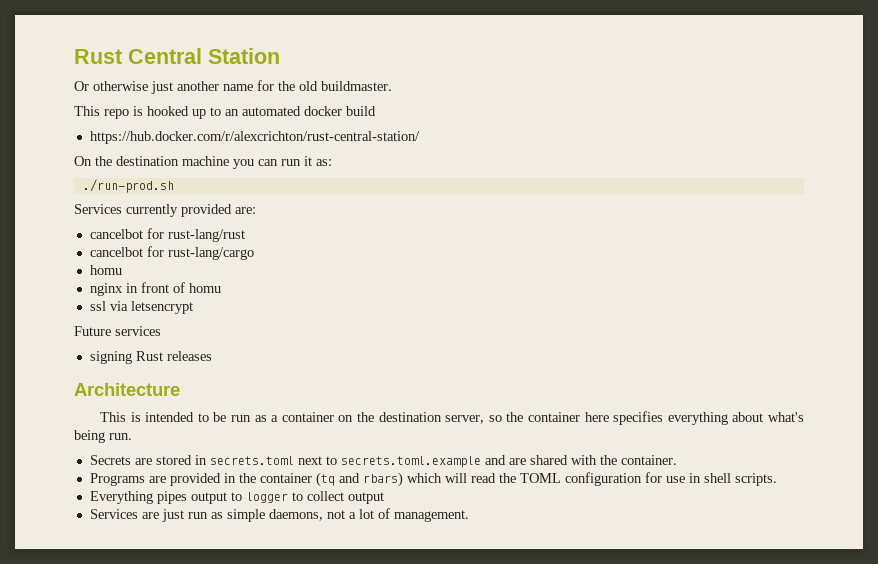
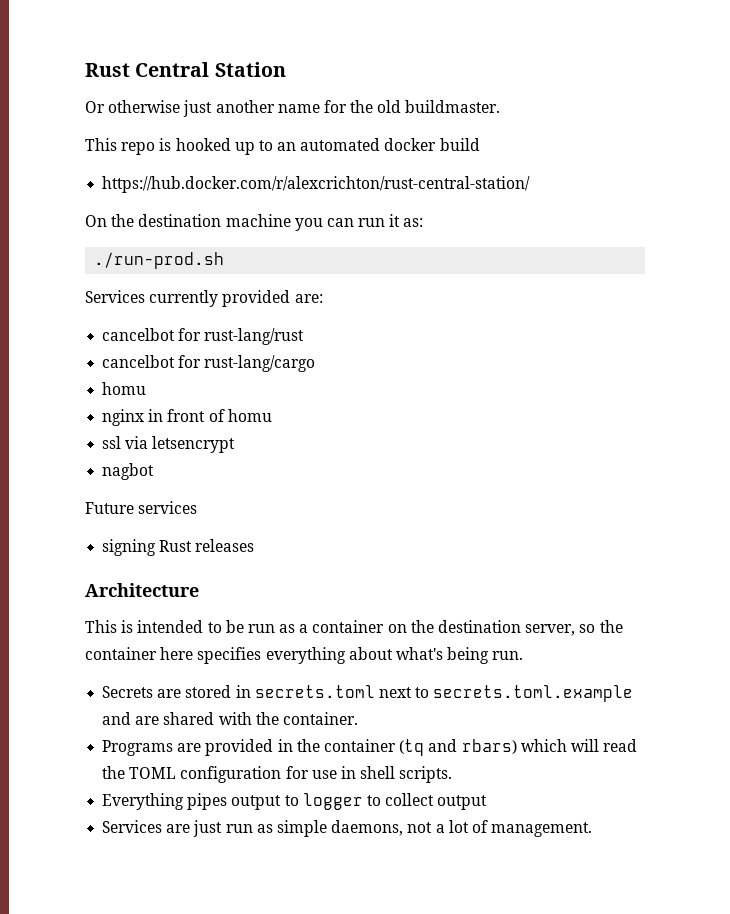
(193, 307) none -> [102,463,155,480] // nagbot

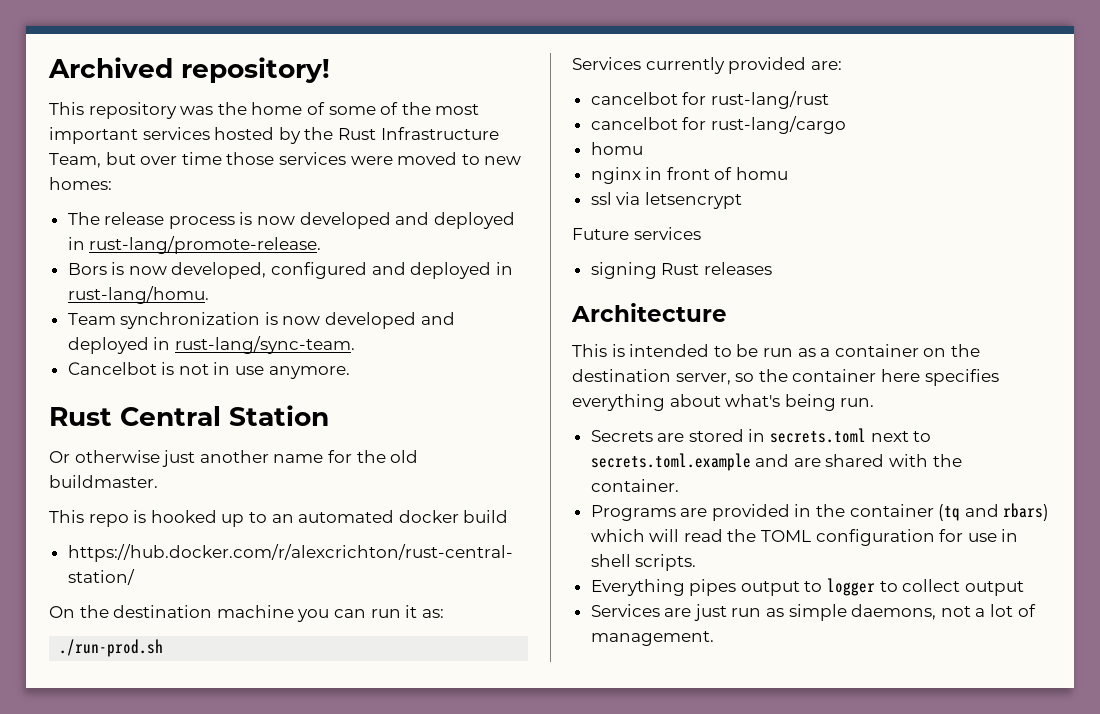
(85, 70) none -> [48,57,330,83] [49,102,480,119] [49,127,499,144] [49,152,522,168] [49,177,112,190] [67,212,515,229] [67,236,322,254] [67,262,513,279] [67,286,209,304] [67,312,455,329] [67,336,355,354] [67,362,350,379] Archived repository! // This repository was the home of some of the most important services hosted by the Rust Infrastructure Team, but over time those services were moved to new homes: // The release process is now developed and deployed in rust-lang/promote-release. // Bors is now developed, configured and deployed in rust-lang/homu. // Team synchronization is now developed and deployed in rust-lang/sync-team. // Cancelbot is not in use anymore. //
[102,463,155,480] // nagbot -> (742, 200) none

